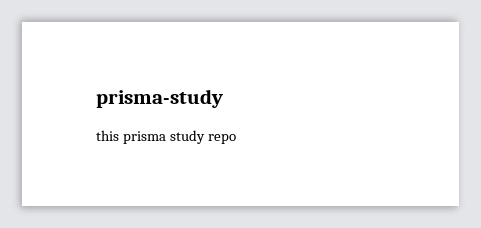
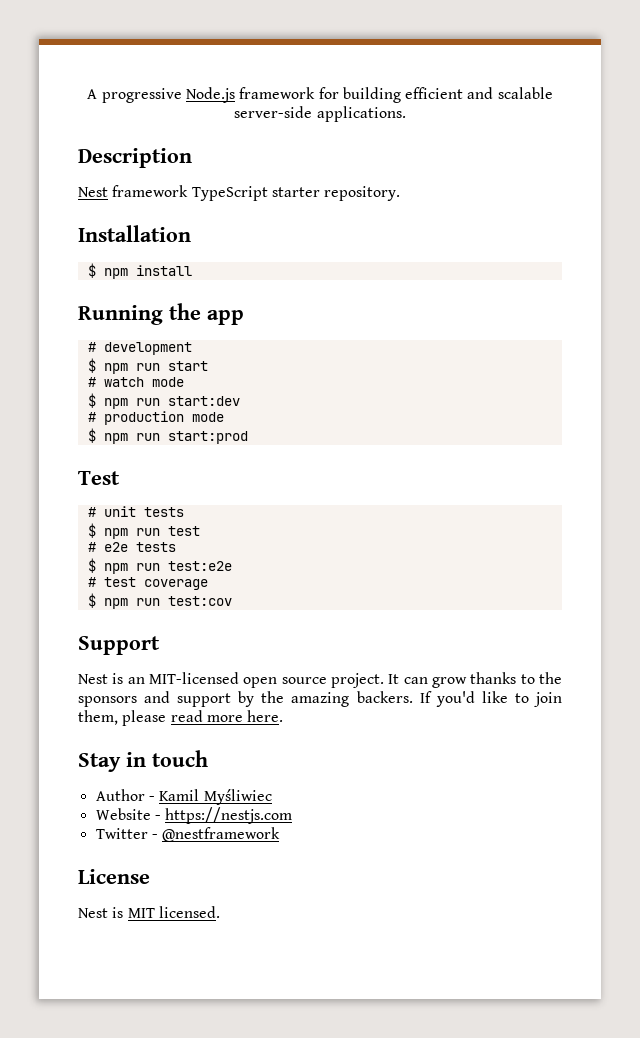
[96,89,223,108] [96,130,236,144] prisma-study // this prisma study repo -> [87,87,553,103] [234,106,406,122] [78,148,192,168] [78,185,401,201] [78,225,191,242] [87,263,192,279] [78,303,244,325] [87,342,192,355] [87,358,208,374] [87,377,184,387] [87,393,240,409] [87,411,224,425] [87,428,248,444] [78,471,120,485] [87,506,184,517] [87,523,200,539] [87,542,176,552] [87,558,232,574] [87,577,208,590] [87,593,232,609] [78,636,160,655] [78,672,562,688] [78,691,563,707] [78,710,284,726] [78,750,208,772] [95,789,272,805] [95,807,293,824] [95,827,281,842] [78,869,150,884] [78,906,220,918] A progressive Node.js framework for building efficient and scalable server-side applications. // Description // Nest framework TypeScript starter repository. // Installation // $ npm install // Running the app // # development // $ npm run start // # watch mode // $ npm run start:dev // # production mode // $ npm run start:prod // Test // # unit tests // $ npm run test // # e2e tests // $ npm run test:e2e // # test coverage // $ npm run test:cov // Support // Nest is an MIT-licensed open source project. It can grow thanks to the sponsors and support by the amazing backers. If you'd like to join them, please read more here. // Stay in touch // Author - Kamil Myśliwiec // Website - https://nestjs.com // Twitter - @nestframework // License // Nest is MIT licensed.

